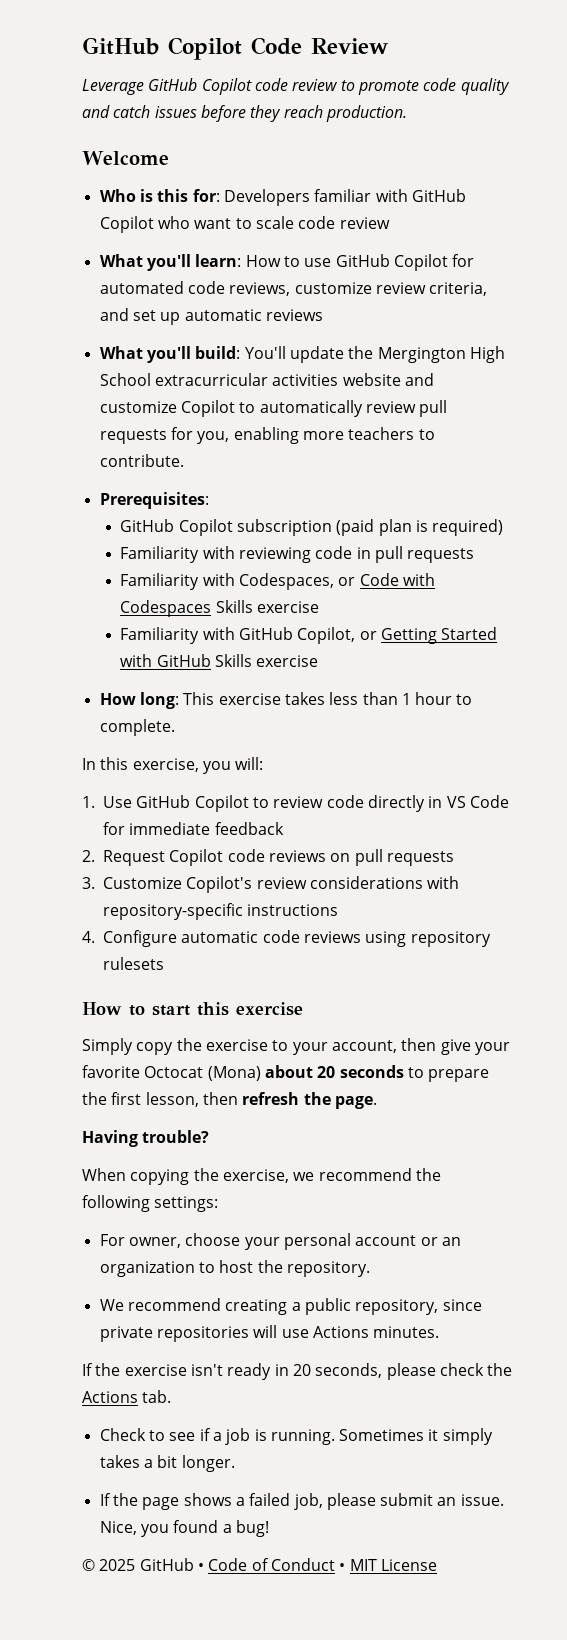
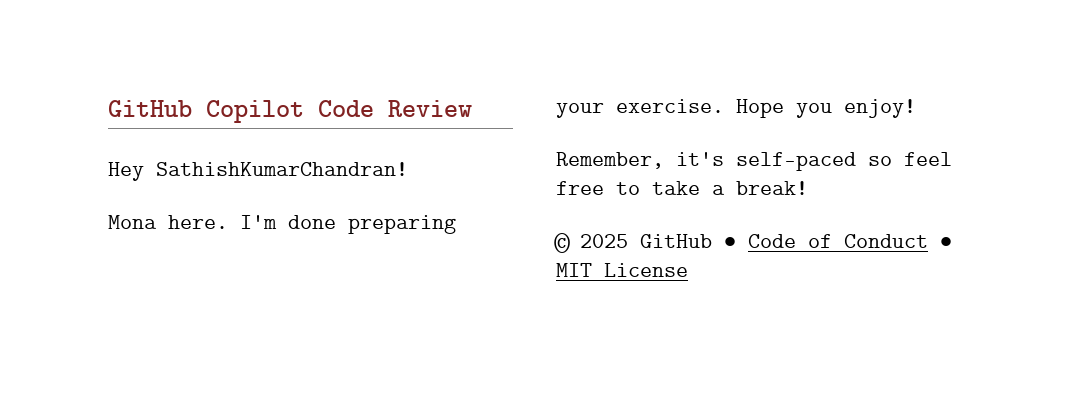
[82,78,510,95] [82,105,407,122] [82,151,169,165] [99,189,466,206] [99,216,390,233] [99,254,475,271] [99,281,488,296] [99,308,323,325] [99,346,505,363] [99,373,434,386] [99,400,448,417] [99,427,435,444] [99,454,184,467] [99,492,209,509] [120,519,504,536] [120,546,475,563] [120,573,435,590] [120,600,320,617] [120,627,498,644] [120,654,319,667] [99,692,473,709] [99,719,175,736] [82,757,264,774] [82,795,509,812] [103,822,284,835] [82,849,454,866] [82,876,460,893] [103,903,339,920] [82,930,491,947] [103,957,164,970] [82,1002,303,1016] [82,1038,510,1055] [82,1065,490,1082] [82,1092,377,1109] [82,1130,210,1147] [82,1168,441,1185] [82,1195,219,1212] [99,1233,461,1250] [99,1260,370,1277] [99,1298,482,1315] [99,1325,440,1342] [82,1363,513,1380] [82,1390,172,1403] [99,1428,493,1445] [99,1455,235,1472] [99,1493,504,1510] [99,1520,269,1537] Leverage GitHub Copilot code review to promote code quality and catch issues before they reach production. // Welcome // Who is this for: Developers familiar with GitHub Copilot who want to scale code review // What you'll learn: How to use GitHub Copilot for automated code reviews, customize review criteria, and set up automatic reviews // What you'll build: You'll update the Mergington High School extracurricular activities website and customize Copilot to automatically review pull requests for you, enabling more teachers to contribute. // Prerequisites: // GitHub Copilot subscription (paid plan is required) // Familiarity with reviewing code in pull requests // Familiarity with Codespaces, or Code with Codespaces Skills exercise // Familiarity with GitHub Copilot, or Getting Started with GitHub Skills exercise // How long: This exercise takes less than 1 hour to complete. // In this exercise, you will: // 1. Use GitHub Copilot to review code directly in VS Code for immediate feedback // 2. Request Copilot code reviews on pull requests // 3. Customize Copilot's review considerations with repository-specific instructions // 4. Configure automatic code reviews using repository rulesets // How to start this exercise // Simply copy the exercise to your account, then give your favorite Octocat (Mona) about 20 seconds to prepare the first lesson, then refresh the page. // Having trouble? // When copying the exercise, we recommend the following settings: // For owner, choose your personal account or an organization to host the repository. // We recommend creating a public repository, since private repositories will use Actions minutes. // If the exercise isn't ready in 20 seconds, please check the Actions tab. // Check to see if a job is running. Sometimes it simply takes a bit longer. // If the page shows a failed job, please submit an issue. Nice, you found a bug! -> [108,162,408,181] [108,215,456,234] [556,99,916,118] [556,152,952,171] [556,181,808,195] Hey SathishKumarChandran! // Mona here. I'm done preparing your exercise. Hope you enjoy! // Remember, it's self-paced so feel free to take a break!

